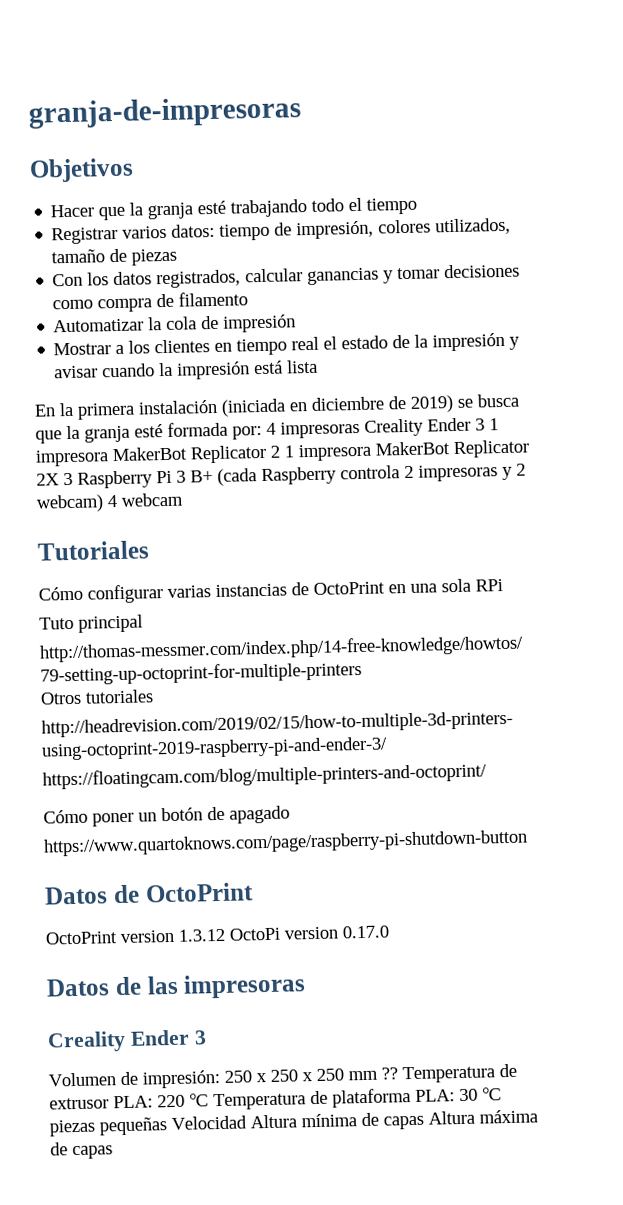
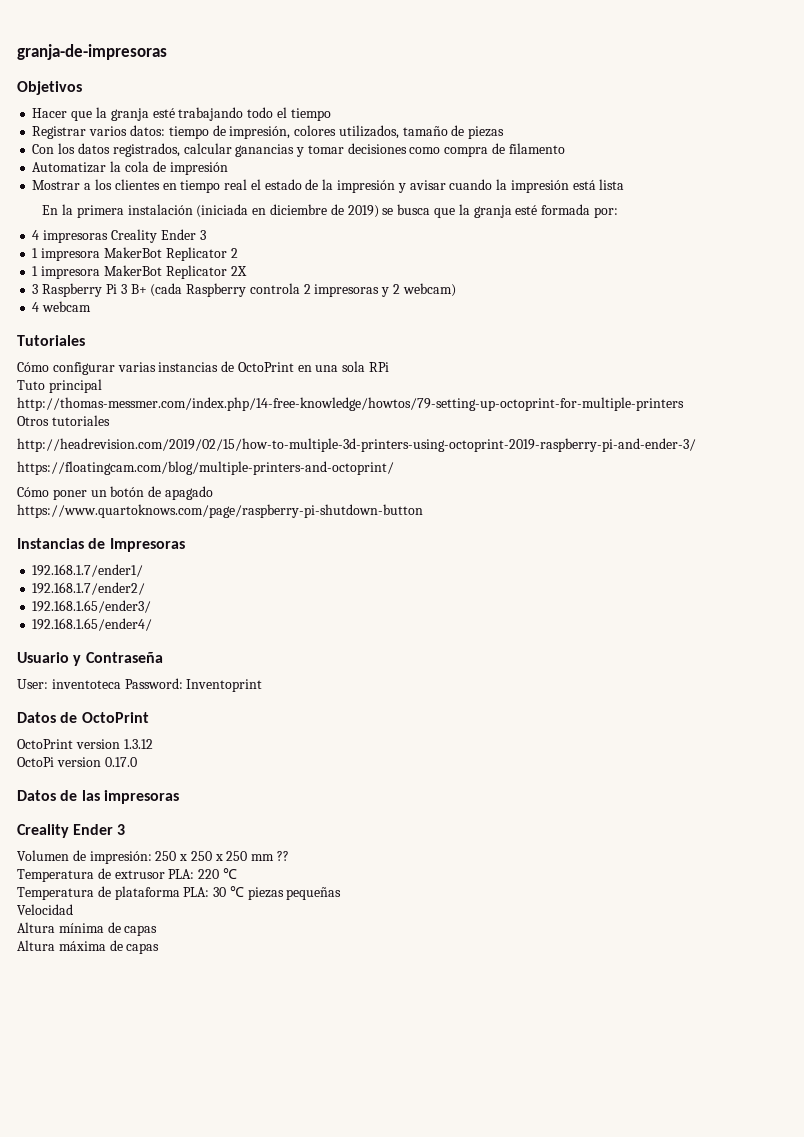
(262, 433) none -> (618, 212) //
(485, 424) none -> (206, 235) //
(280, 451) none -> (238, 253) //
(60, 479) none -> (247, 271) //
(104, 503) none -> (456, 290) //
(528, 843) none -> [17,538,185,552] [32,564,144,577] [32,582,146,595] [32,600,152,613] [32,618,153,631] [17,652,163,666] [17,678,263,692] // Instancias de Impresoras // 192.168.1.7/ender1/ // 192.168.1.7/ender2/ // 192.168.1.65/ender3/ // 192.168.1.65/ender4/ // Usuario y Contraseña // User: inventoteca Password: Inventoprint
(226, 935) none -> (153, 744) //
(398, 1073) none -> (290, 856) //
(209, 1100) none -> (237, 873) //
(168, 1126) none -> (342, 893) //
(247, 1123) none -> (73, 909) //
(424, 1122) none -> (158, 930) //

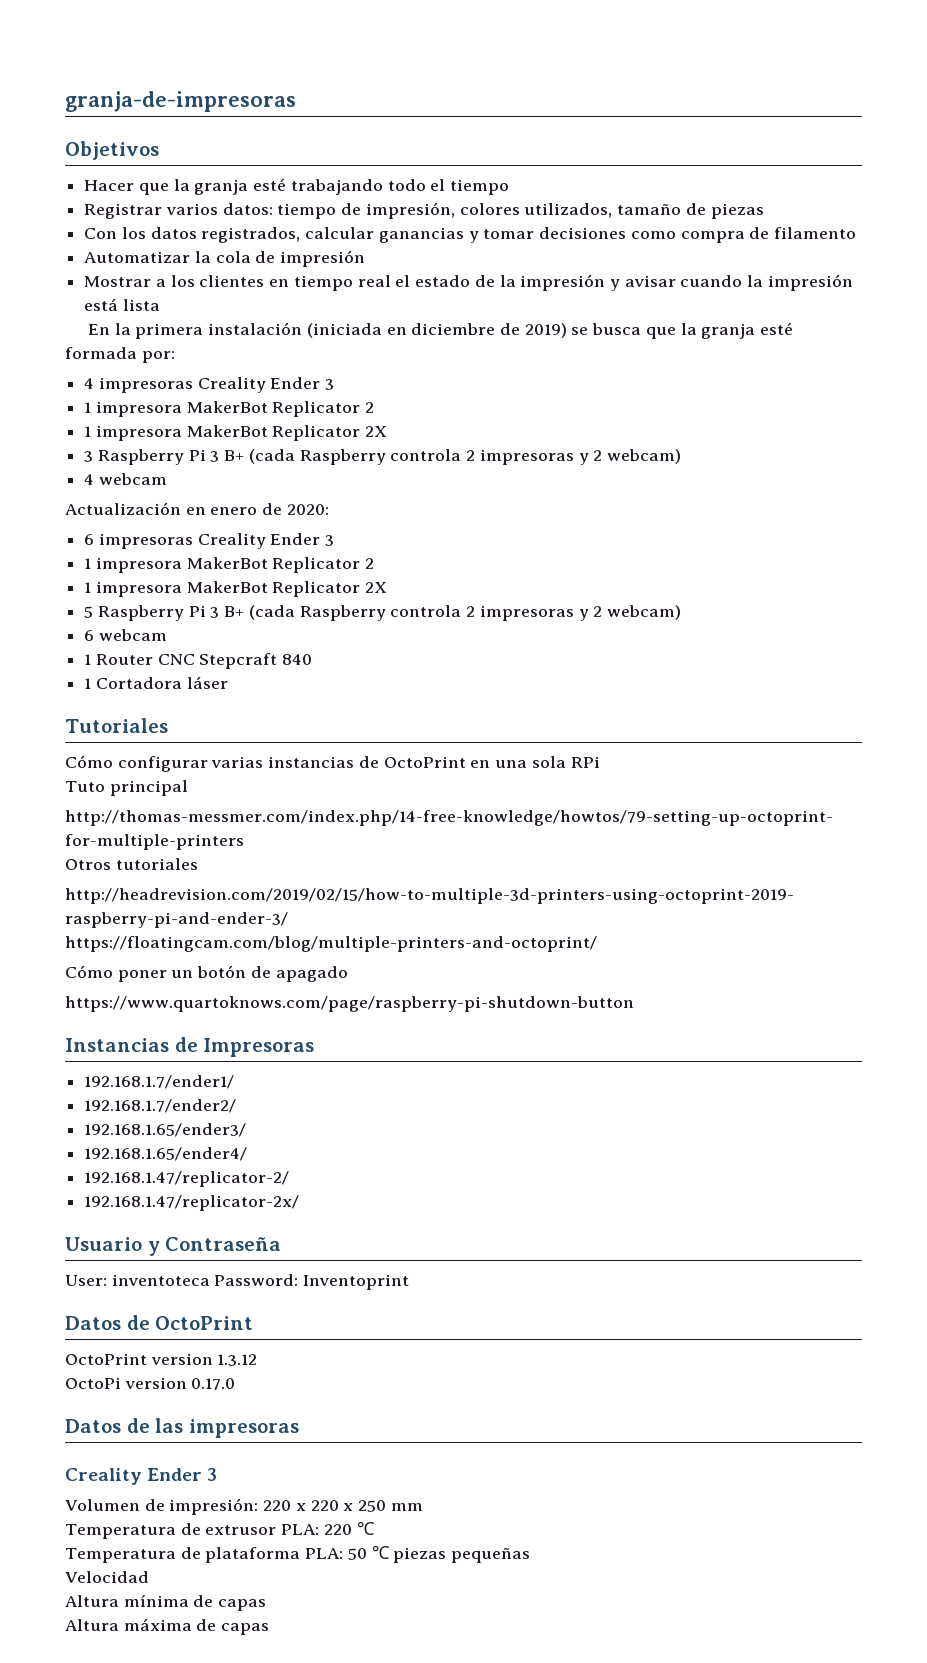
(92, 306) none -> [65,502,329,515] [84,533,335,549] [84,557,375,573] [84,581,388,597] [84,605,681,621] [84,629,167,641] [84,653,313,669] [84,676,228,689] // Actualización en enero de 2020: // 6 impresoras Creality Ender 3 // 1 impresora MakerBot Replicator 2 // 1 impresora MakerBot Replicator 2X // 5 Raspberry Pi 3 B+ (cada Raspberry controla 2 impresoras y 2 webcam) // 6 webcam // 1 Router CNC Stepcraft 840 // 1 Cortadora láser
(153, 624) none -> [84,1171,290,1187] [84,1195,300,1211] // 192.168.1.47/replicator-2/ // 192.168.1.47/replicator-2x/
[155,851,212,861] 250 x 250 -> [263,1500,339,1511] 220 x 220
[277,851,290,861] ?? -> (423, 1507) none
[213,887,227,897] 30 -> [347,1548,367,1560] 50

